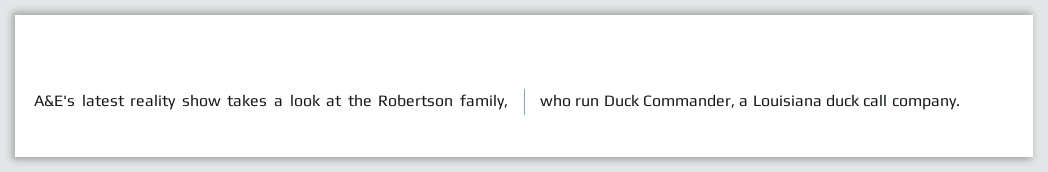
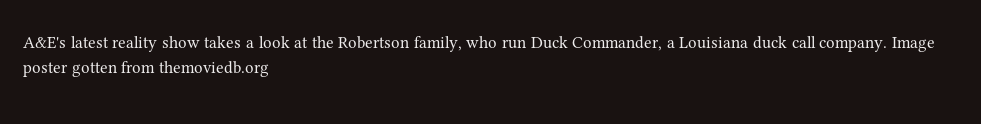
(960, 104) none -> [891,37,935,52] [23,61,269,77] Image poster gotten from themoviedb.org

